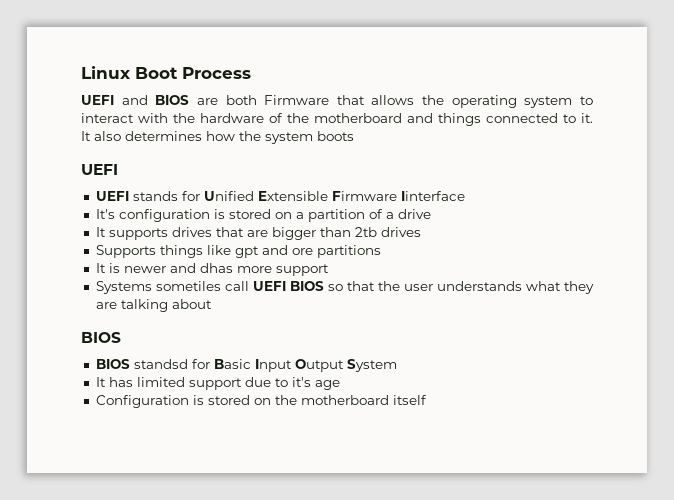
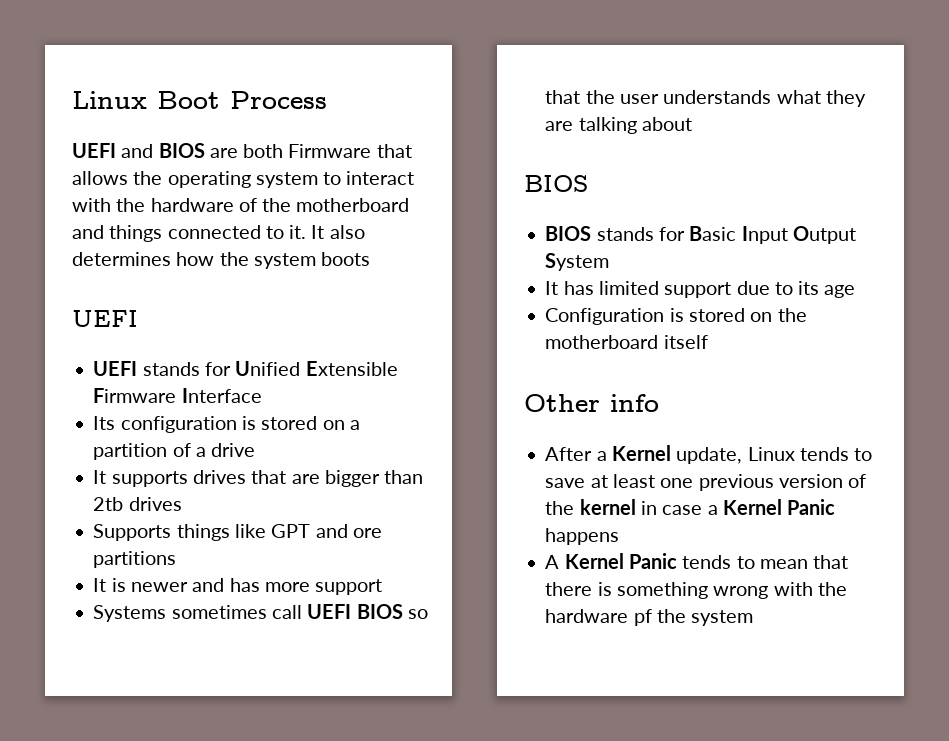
[400,191,465,201] [95,209,115,219] Iinterface // It's -> [181,388,262,403] [93,416,116,430] Interface // Its
[234,246,259,258] gpt -> [271,524,311,538] GPT
[199,263,233,273] dhas -> [229,578,260,592] has
[155,281,221,291] sometiles -> [171,605,267,619] sometimes
[133,359,188,369] standsd -> [596,227,654,241] stands
[291,377,311,387] it's -> [798,281,820,295] its
(427, 400) none -> [524,394,659,412] [545,445,873,464] [545,474,867,491] [545,499,836,515] [545,528,620,545] [545,553,849,569] [545,582,847,599] [545,609,754,626] // Other info // After a Kernel update, Linux tends to save at least one previous version of the kernel in case a Kernel Panic happens // A Kernel Panic tends to mean that there is something wrong with the hardware pf the system

